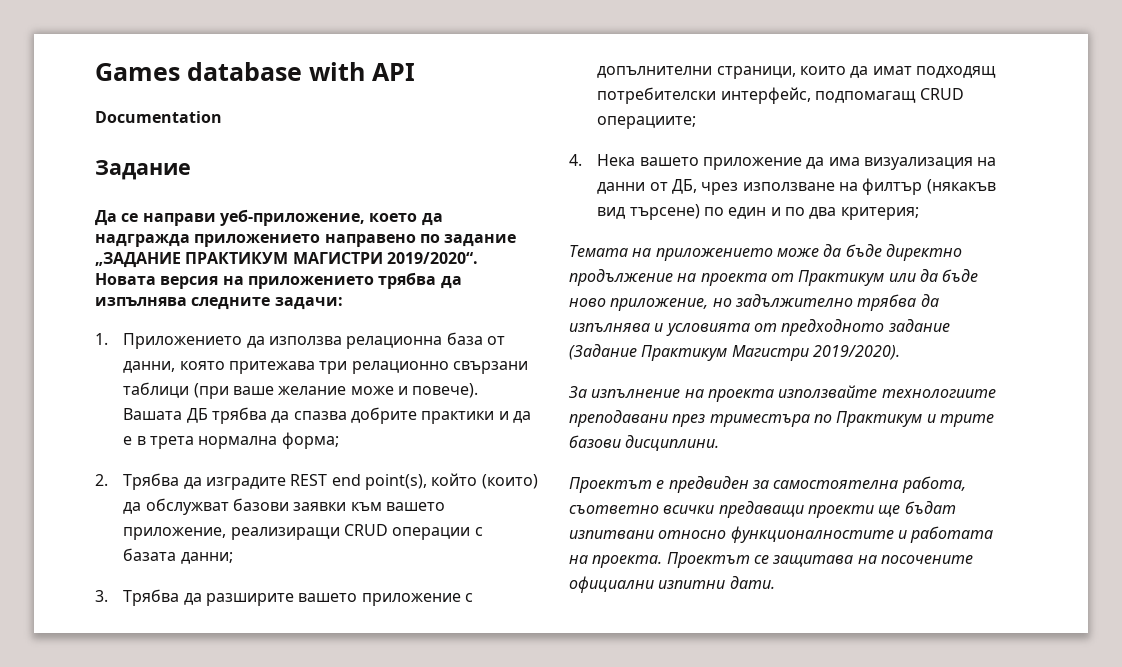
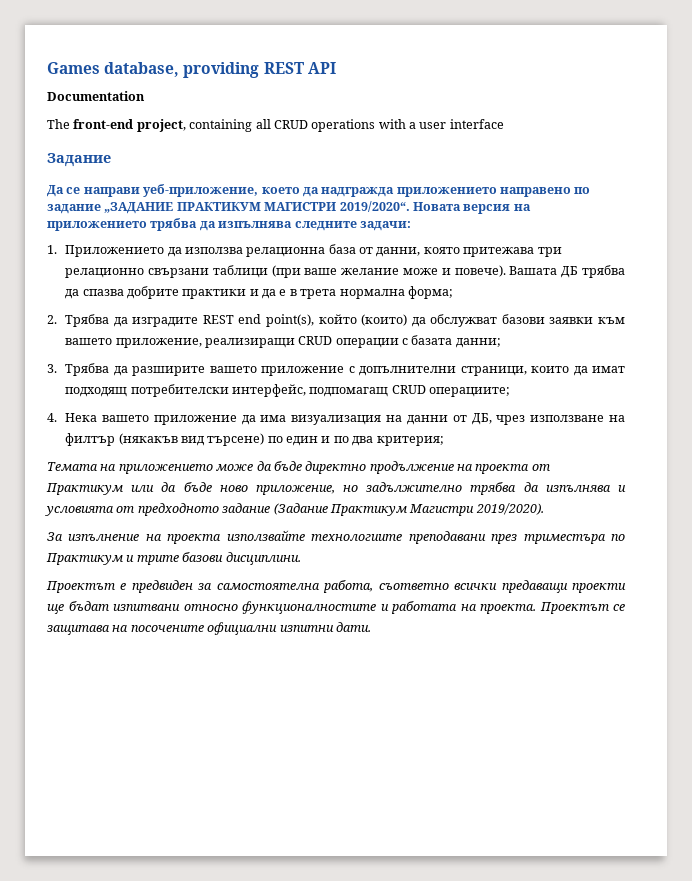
[187,62,365,81] database with -> [104,62,304,78] database, providing REST
(222, 117) none -> [47,119,504,132] // The front-end project, containing all CRUD operations with a user interface

